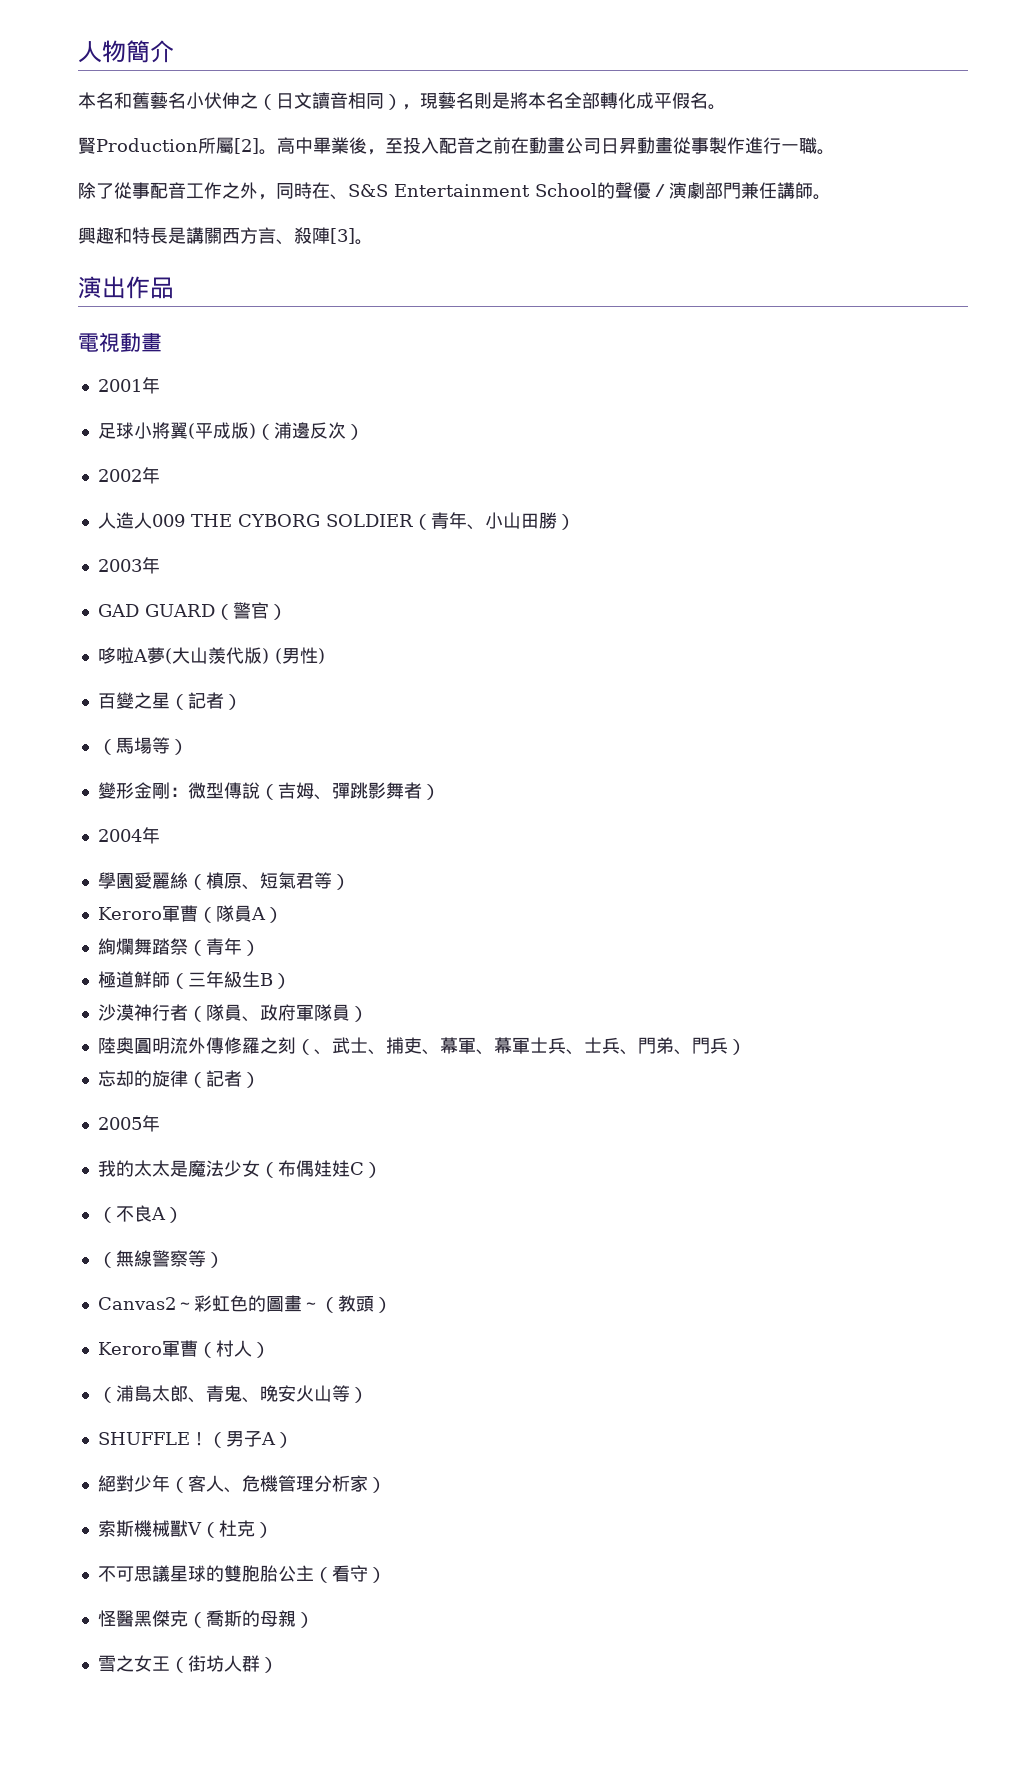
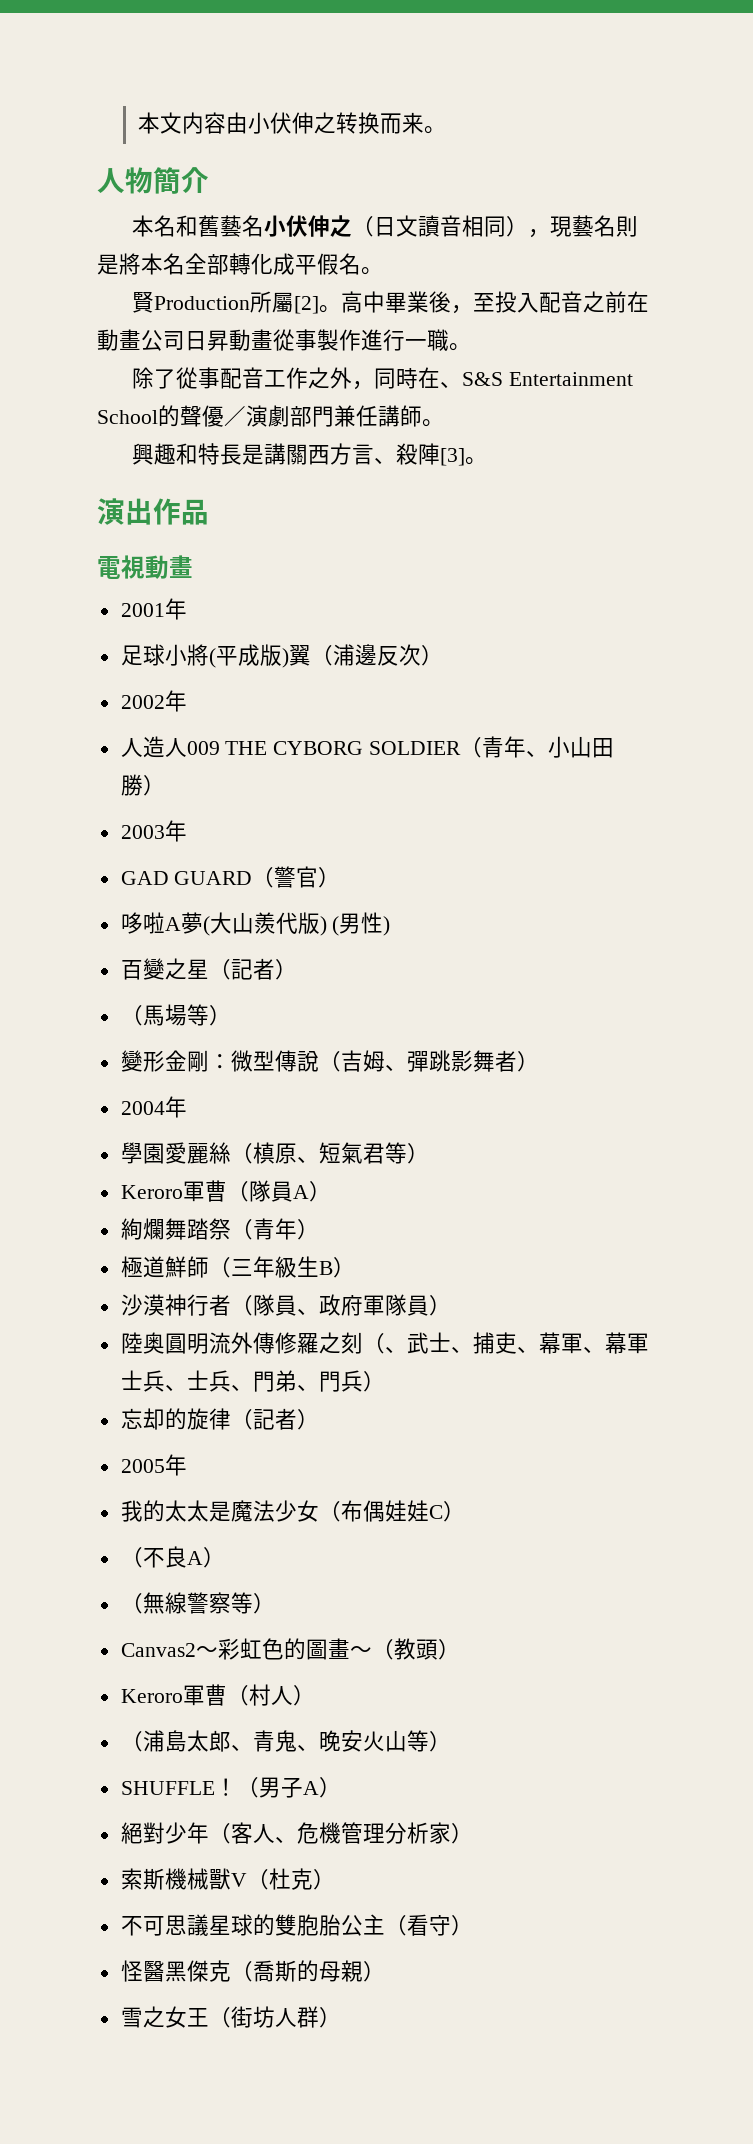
(78, 52) none -> [137,112,446,134] 本文内容由小伏伸之转换而来。 //
[169,422,188,439] 翼 -> (209, 655) none
(256, 431) none -> [288,645,311,666] 翼

